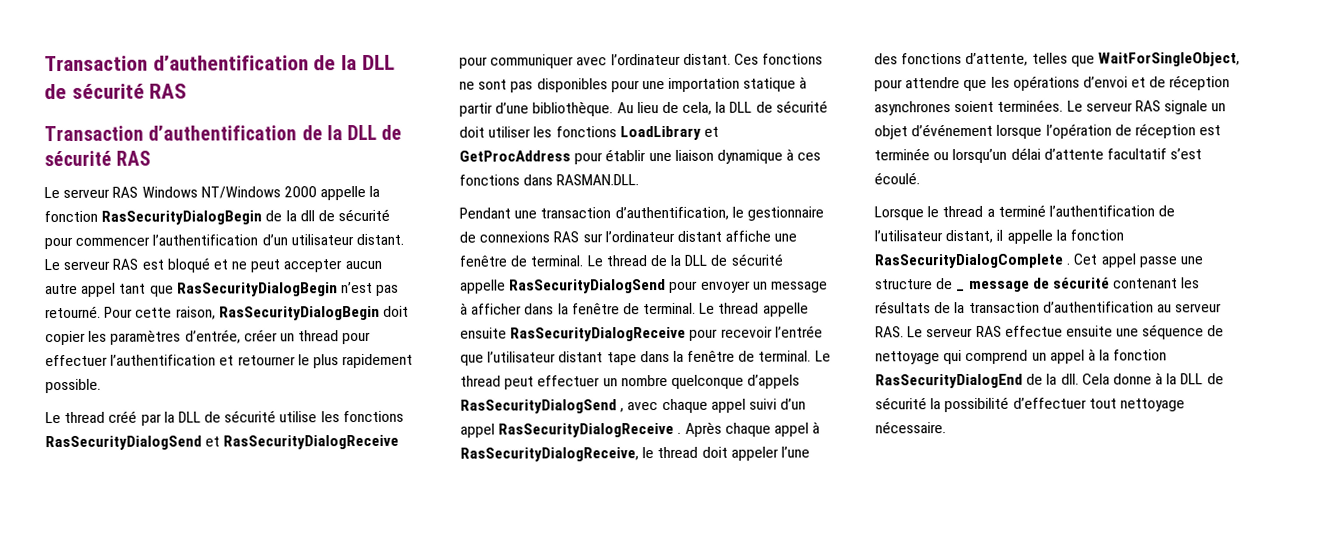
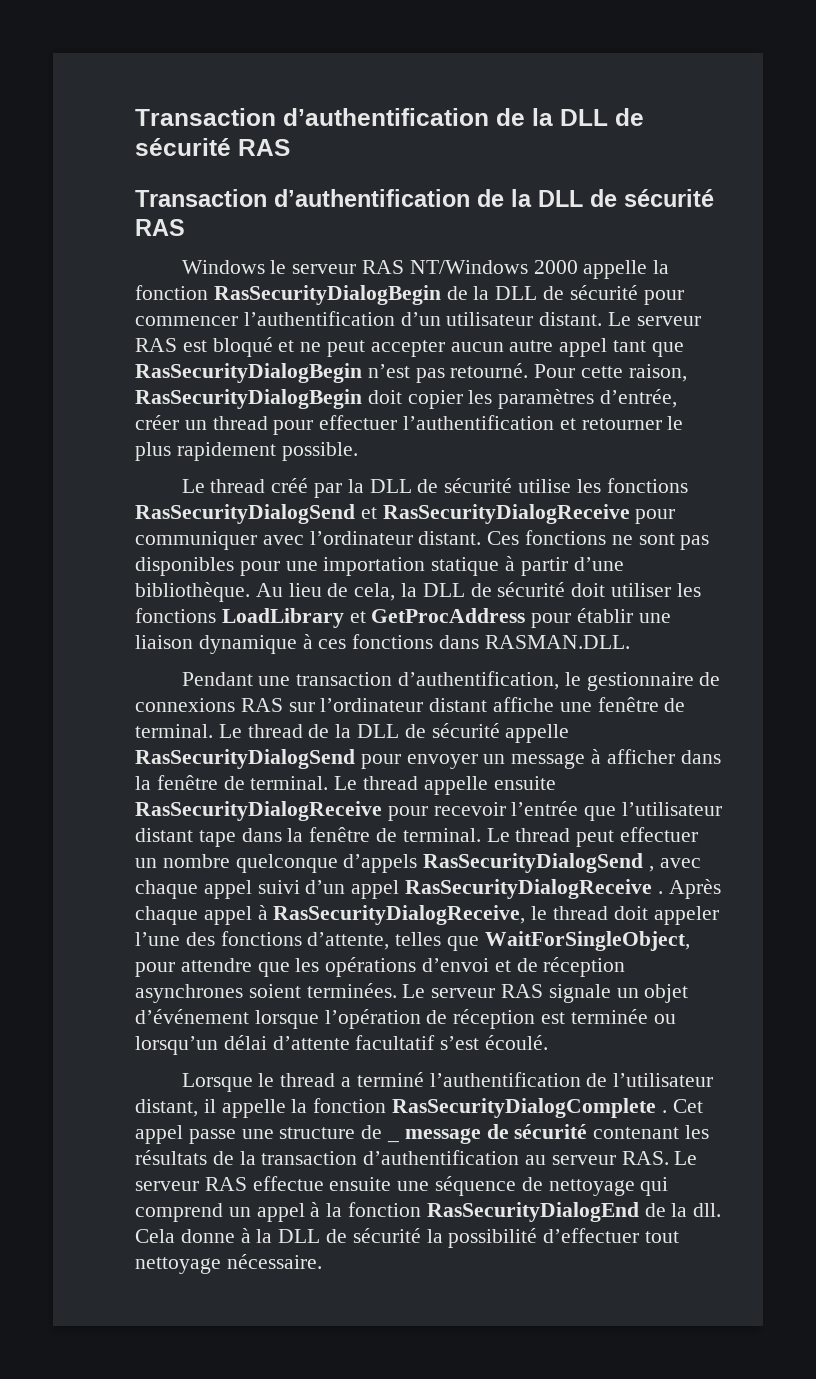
[44,186,198,199] Le serveur RAS Windows -> [181,260,405,274] Windows le serveur RAS
[299,210,315,222] dll -> [495,286,538,300] DLL

